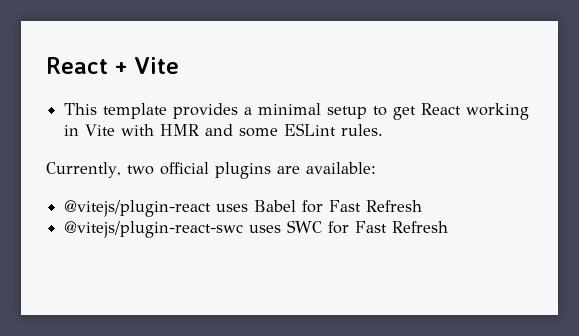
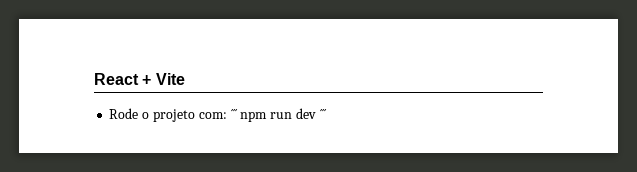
[64,103,530,120] [64,123,384,137] [46,162,376,179] [64,200,423,217] [64,220,449,238] This template provides a minimal setup to get React working in Vite with HMR and some ESLint rules. // Currently, two official plugins are available: // @vitejs/plugin-react uses Babel for Fast Refresh // @vitejs/plugin-react-swc uses SWC for Fast Refresh -> [109,108,327,122] Rode o projeto com: ´´´ npm run dev ´´´

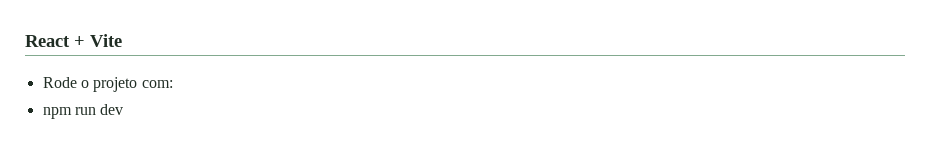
[230,109,238,119] ´´´ -> (173, 84) //
[319,109,327,119] ´´´ -> (124, 109) none

